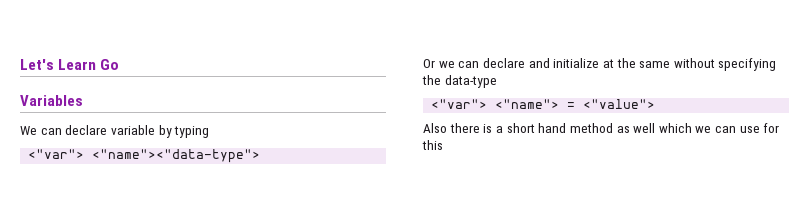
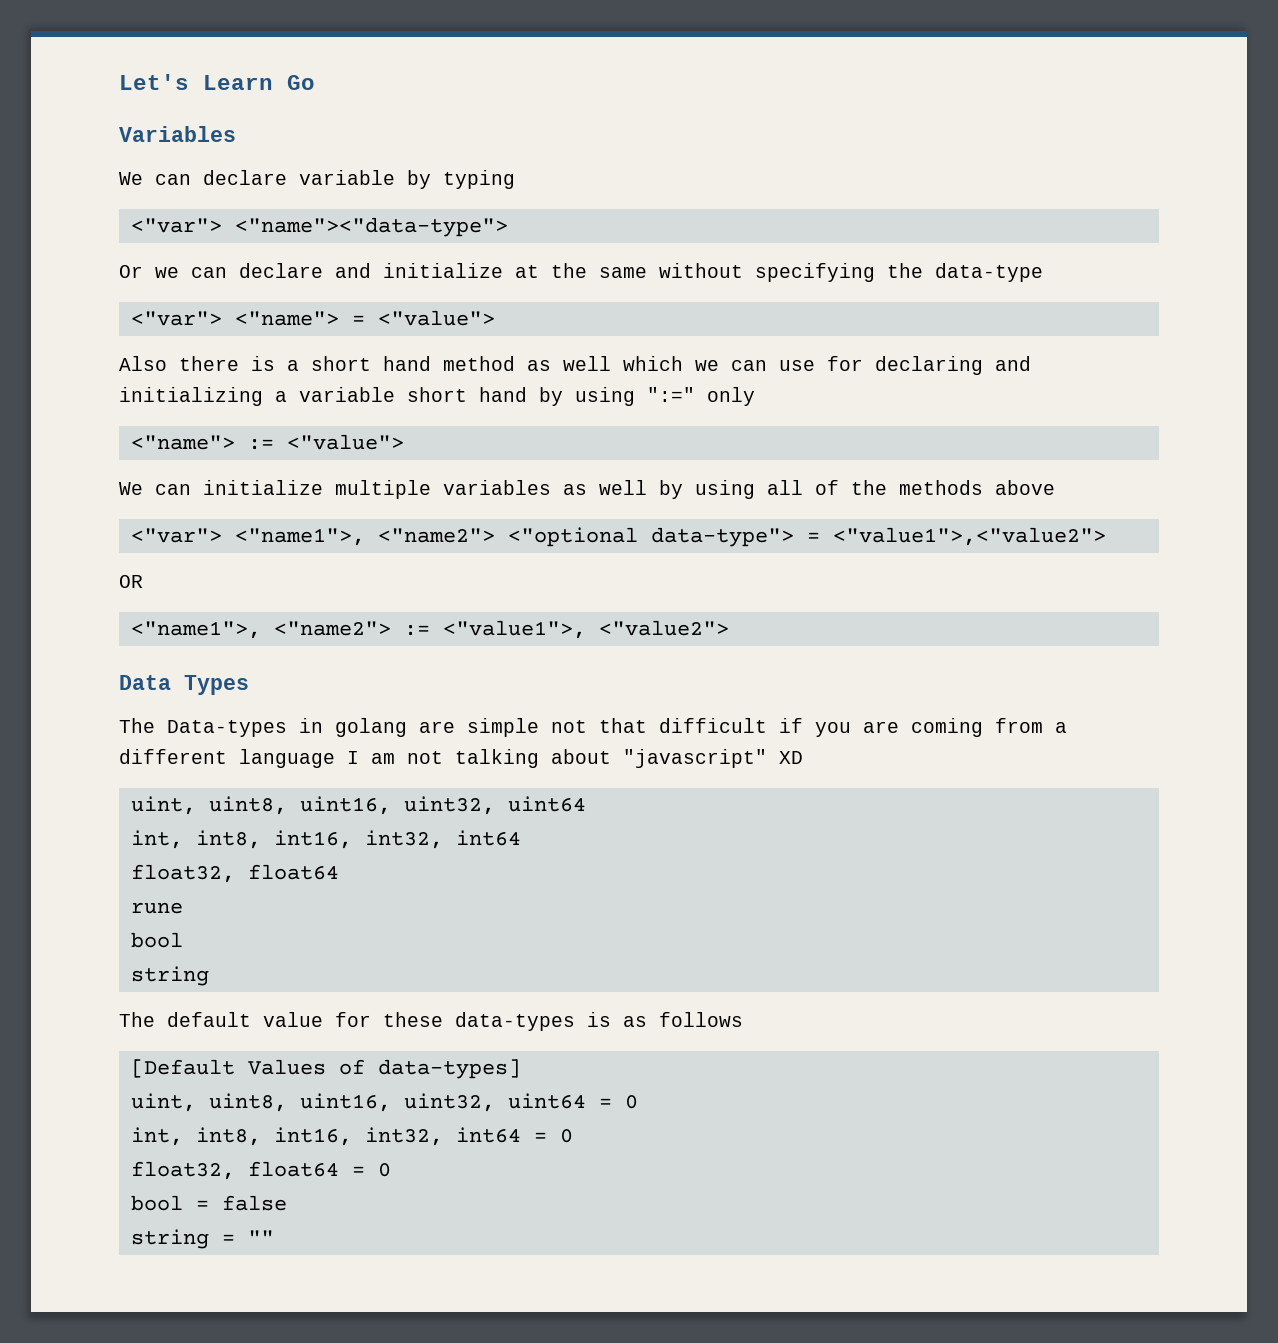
[422,140,443,150] this -> [875,356,1031,375] [119,387,755,406] [130,434,404,450] [119,480,1055,499] [130,527,1106,547] [119,575,143,588] [130,620,729,639] [119,675,249,695] [119,718,1067,737] [119,749,803,768] [130,796,586,815] [130,830,521,849] [130,864,339,883] [130,902,183,914] [130,932,183,948] [130,966,209,986] [119,1012,743,1031] [130,1059,521,1079] [130,1093,638,1112] [130,1127,573,1146] [130,1161,391,1180] [130,1195,287,1211] [130,1229,274,1249] declaring and initializing a variable short hand by using ":=" only // <"name"> := <"value"> // We can initialize multiple variables as well by using all of the methods above // <"var"> <"name1">, <"name2"> <"optional data-type"> = <"value1">,<"value2"> // OR // <"name1">, <"name2"> := <"value1">, <"value2"> // Data Types // The Data-types in golang are simple not that difficult if you are coming from a different language I am not talking about "javascript" XD // uint, uint8, uint16, uint32, uint64 // int, int8, int16, int32, int64 // float32, float64 // rune // bool // string // The default value for these data-types is as follows // [Default Values of data-types] // uint, uint8, uint16, uint32, uint64 = 0 // int, int8, int16, int32, int64 = 0 // float32, float64 = 0 // bool = false // string = ""

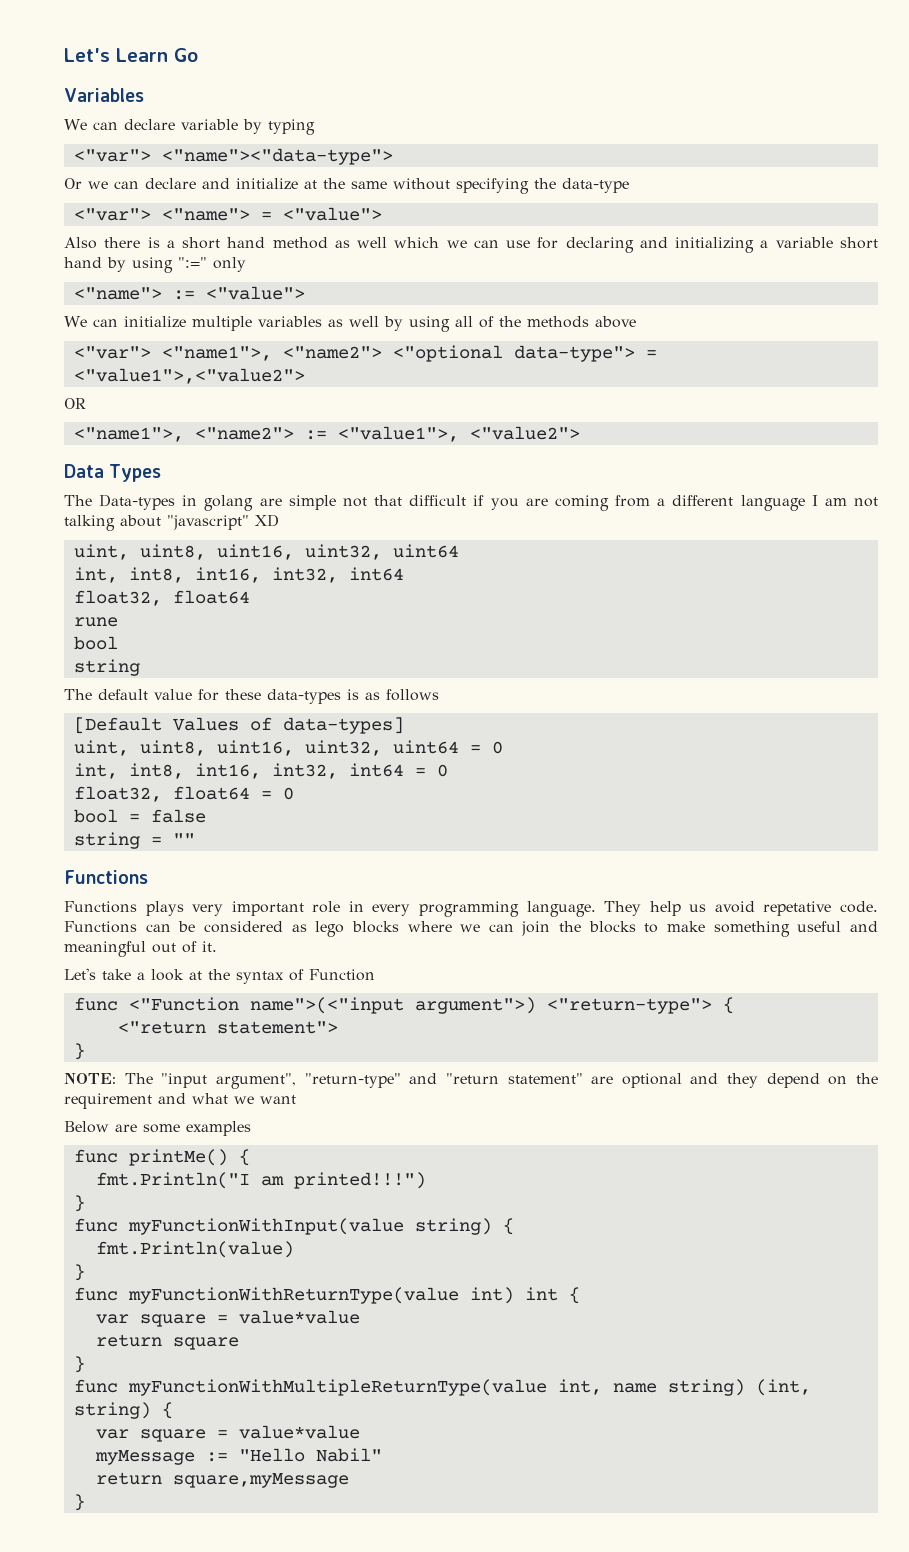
(274, 1237) none -> [64,870,148,884] [64,901,878,917] [64,921,878,937] [64,941,217,957] [64,968,375,984] [73,997,734,1014] [117,1021,338,1034] [73,1043,85,1060] [64,1073,878,1089] [64,1093,296,1109] [64,1121,251,1136] [73,1149,250,1166] [95,1172,426,1189] [73,1195,85,1212] [73,1218,514,1235] [95,1241,294,1258] [73,1264,85,1281] [73,1287,580,1304] [95,1310,360,1327] [95,1334,239,1350] [73,1356,85,1373] [73,1379,811,1396] [73,1402,173,1419] [95,1425,360,1442] [94,1448,382,1465] [95,1472,349,1488] [73,1494,85,1511] // Functions // Functions plays very important role in every programming language. They help us avoid repetative code. Functions can be considered as lego blocks where we can join the blocks to make something useful and meaningful out of it. // Let's take a look at the syntax of Function // func <"Function name">(<"input argument">) <"return-type"> { // <"return statement"> // } // NOTE: The "input argument", "return-type" and "return statement" are optional and they depend on the requirement and what we want // Below are some examples // func printMe() { // fmt.Println("I am printed!!!") // } // func myFunctionWithInput(value string) { // fmt.Println(value) // } // func myFunctionWithReturnType(value int) int { // var square = value*value // return square // } // func myFunctionWithMultipleReturnType(value int, name string) (int, string) { // var square = value*value // myMessage := "Hello Nabil" // return square,myMessage // }

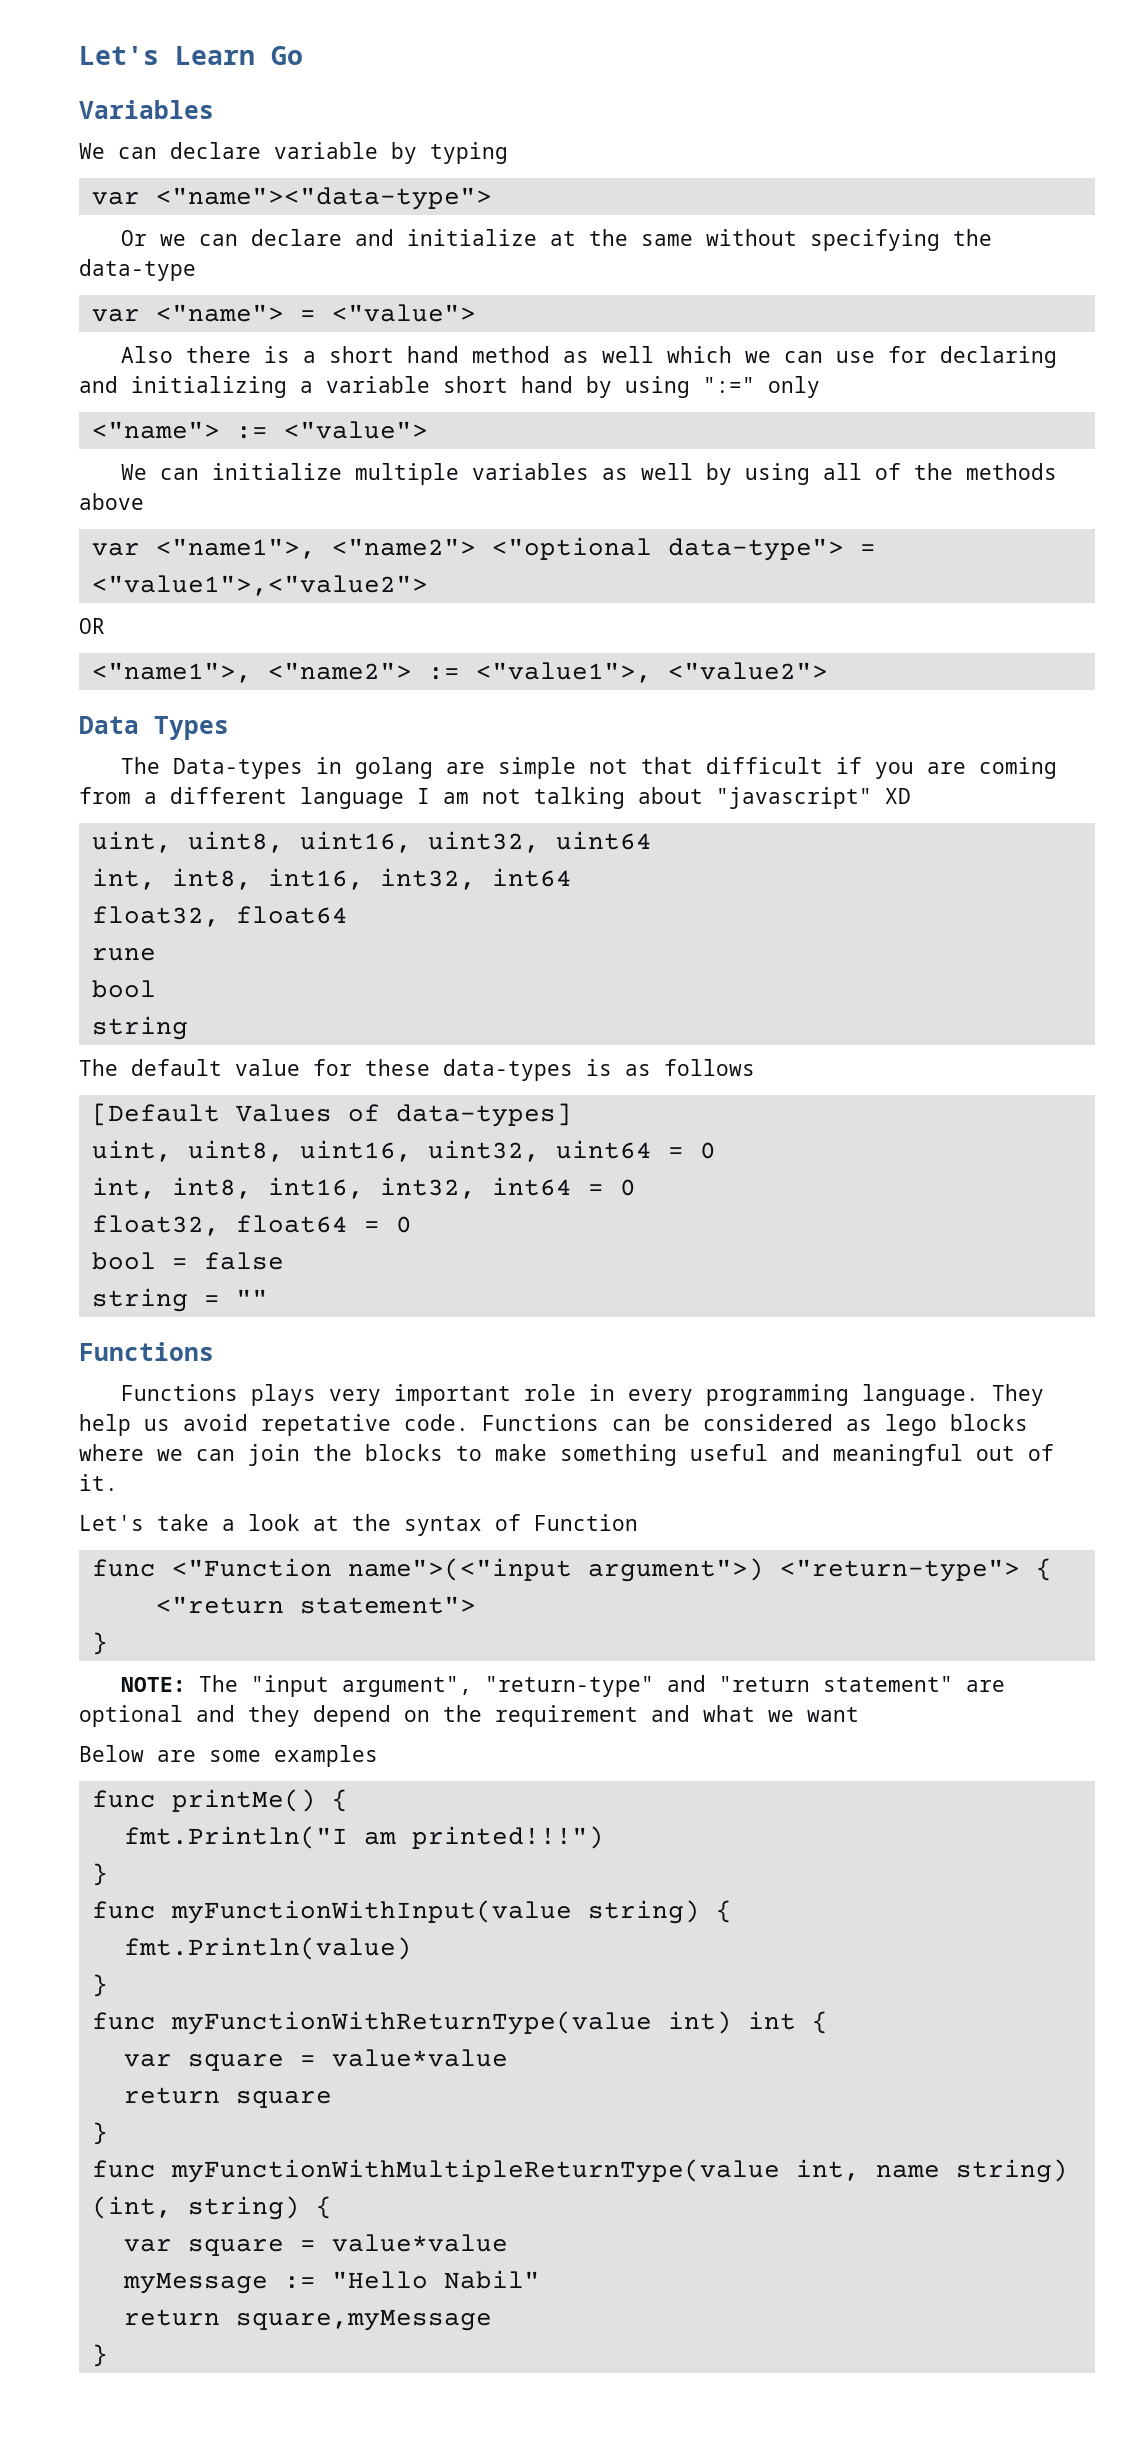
[73,149,151,162] <"var"> -> [91,192,140,205] var
[73,208,151,221] <"var"> -> [91,309,140,322] var
[73,346,151,359] <"var"> -> [91,543,140,556] var

